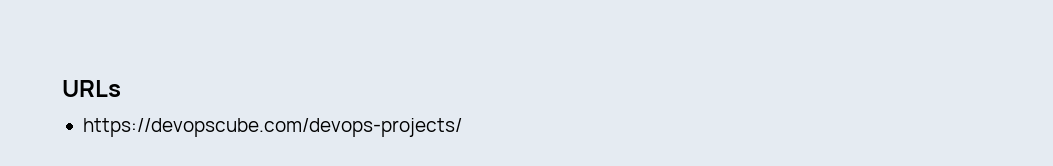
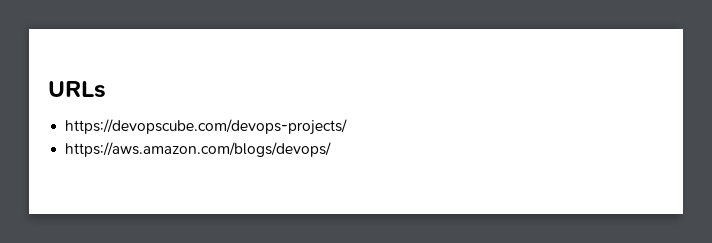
(462, 127) none -> [65,142,332,157] // https://aws.amazon.com/blogs/devops/

